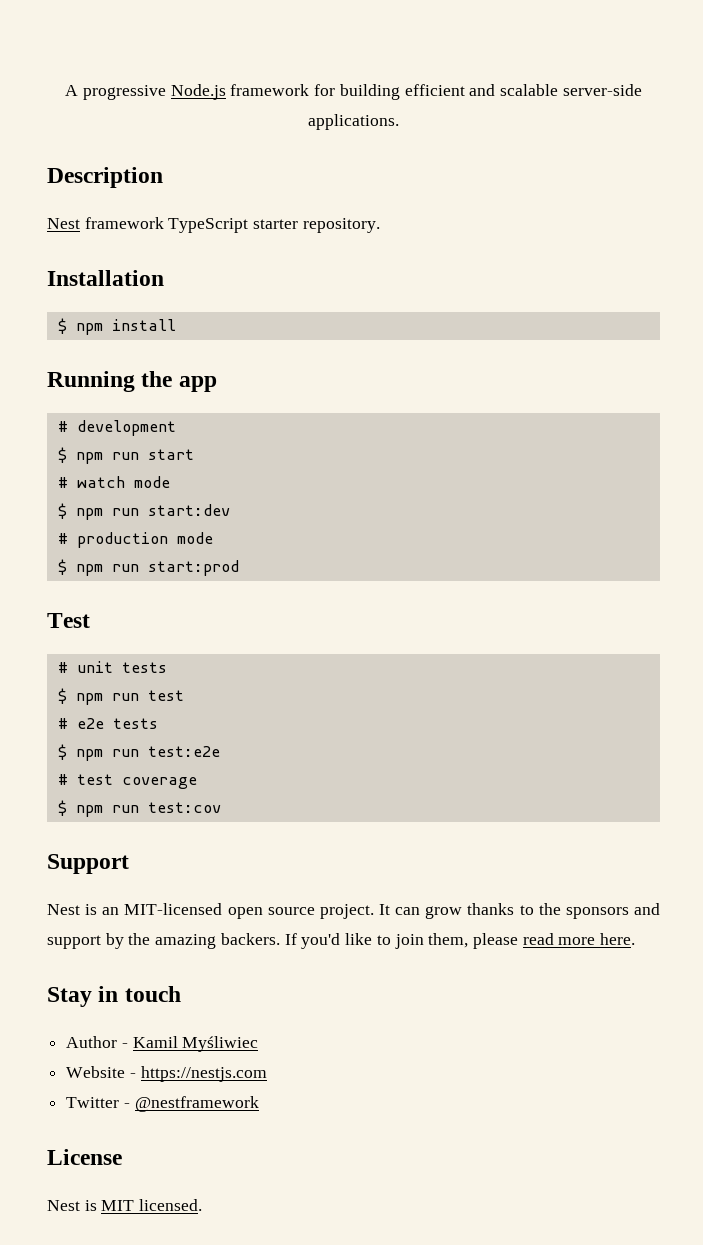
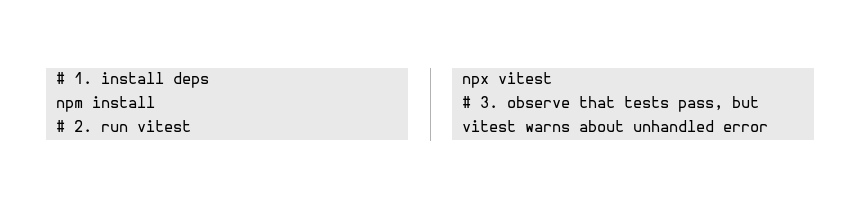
[65,84,642,100] [308,114,399,130] [47,167,163,188] [47,217,380,233] [47,270,164,286] [57,318,176,335] [47,371,217,392] [57,420,176,436] [57,447,194,464] [57,476,170,488] [57,503,230,520] [57,532,213,548] [57,559,239,576] [47,613,90,628] [57,661,167,673] [57,688,184,705] [57,718,158,729] [57,744,220,761] [57,774,197,789] [57,800,221,817] [47,854,129,874] [47,903,661,919] [47,933,636,949] [47,986,181,1007] [66,1036,259,1052] [66,1066,267,1082] [66,1096,259,1112] [47,1149,122,1165] [47,1199,203,1211] A progressive Node.js framework for building efficient and scalable server-side applications. // Description // Nest framework TypeScript starter repository. // Installation // $ npm install // Running the app // # development // $ npm run start // # watch mode // $ npm run start:dev // # production mode // $ npm run start:prod // Test // # unit tests // $ npm run test // # e2e tests // $ npm run test:e2e // # test coverage // $ npm run test:cov // Support // Nest is an MIT-licensed open source project. It can grow thanks to the sponsors and support by the amazing backers. If you'd like to join them, please read more here. // Stay in touch // Author - Kamil Myśliwiec // Website - https://nestjs.com // Twitter - @nestframework // License // Nest is MIT licensed. -> [55,72,209,88] [55,96,155,112] [55,120,191,132] [461,72,552,88] [461,96,759,112] [461,120,768,132] # 1. install deps // npm install // # 2. run vitest // npx vitest // # 3. observe that tests pass, but vitest warns about unhandled error

